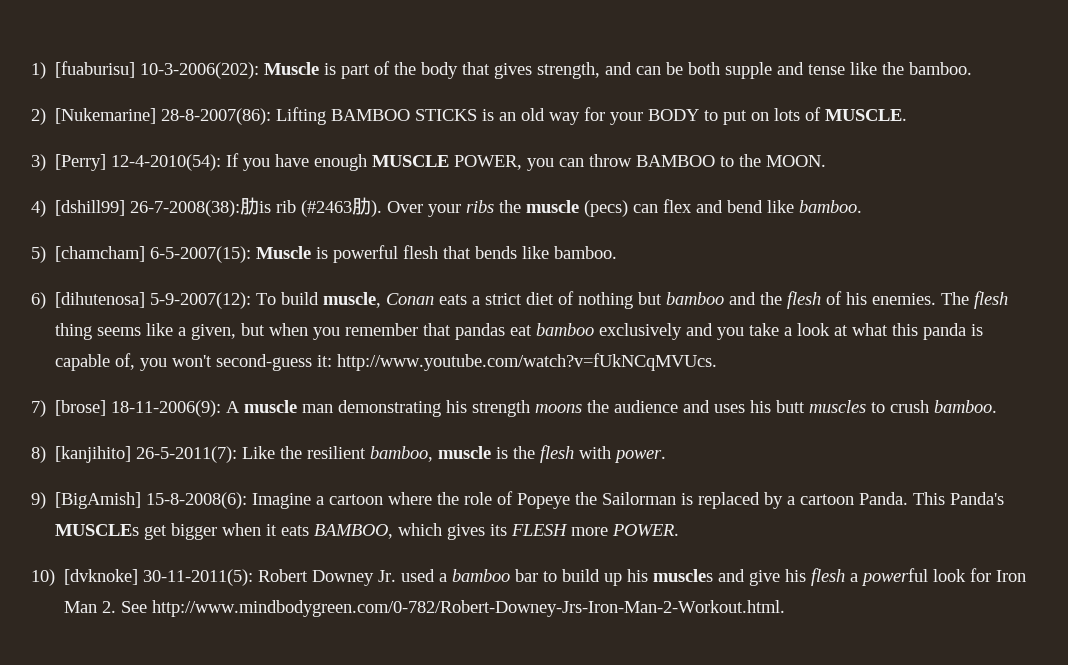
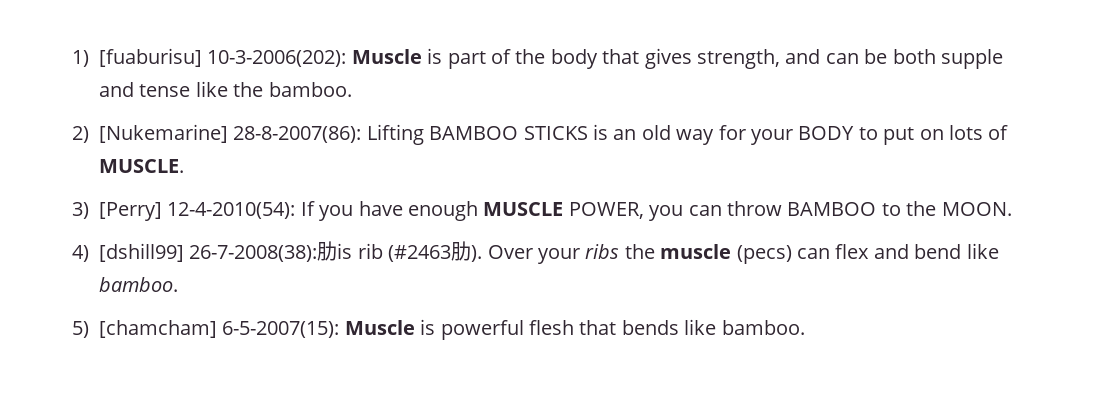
[31,291,1009,309] [55,323,984,340] [55,353,718,371] [31,400,998,417] [31,445,667,463] [31,491,1005,509] [55,523,680,540] [31,568,1027,586] [64,600,786,617] // 6) [dihutenosa] 5-9-2007(12): To build muscle, Conan eats a strict diet of nothing but bamboo and the flesh of his enemies. The flesh thing seems like a given, but when you remember that pandas eat bamboo exclusively and you take a look at what this panda is capable of, you won't second-guess it: http://www.youtube.com/watch?v=fUkNCqMVUcs. // 7) [brose] 18-11-2006(9): A muscle man demonstrating his strength moons the audience and uses his butt muscles to crush bamboo. // 8) [kanjihito] 26-5-2011(7): Like the resilient bamboo, muscle is the flesh with power. // 9) [BigAmish] 15-8-2008(6): Imagine a cartoon where the role of Popeye the Sailorman is replaced by a cartoon Panda. This Panda's MUSCLEs get bigger when it eats BAMBOO, which gives its FLESH more POWER. // 10) [dvknoke] 30-11-2011(5): Robert Downey Jr. used a bamboo bar to build up his muscles and give his flesh a powerful look for Iron Man 2. See http://www.mindbodygreen.com/0-782/Robert-Downey-Jrs-Iron-Man-2-Workout.html. -> (805, 327) none

